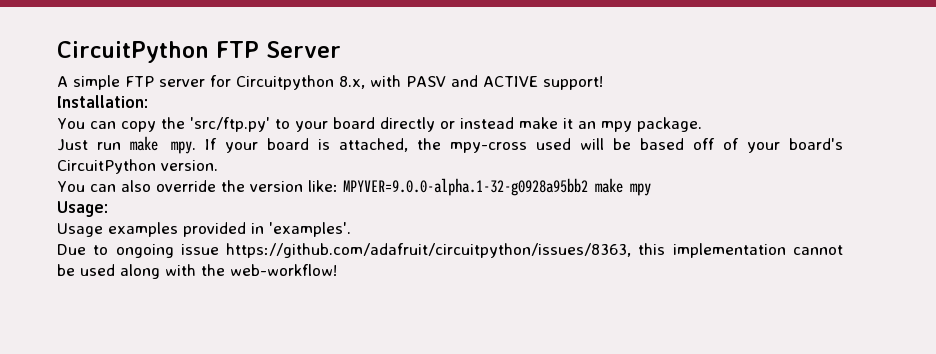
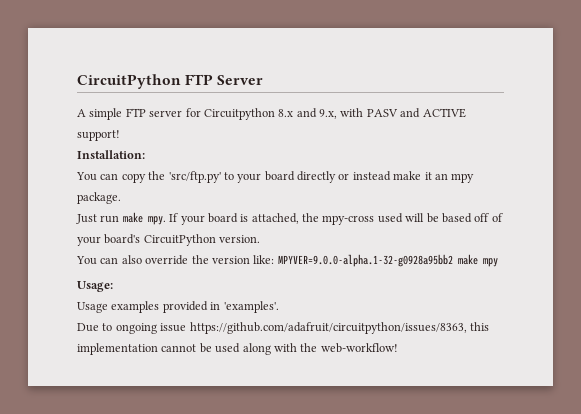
[339,76,365,89] 8.x, -> [278,108,337,119] 8.x and 9.x,

